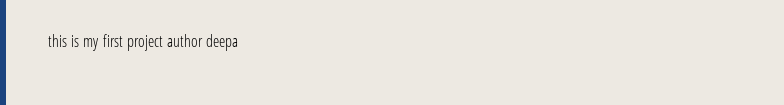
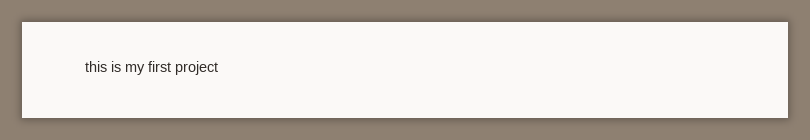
[166,34,239,51] author deepa -> (218, 68) none

